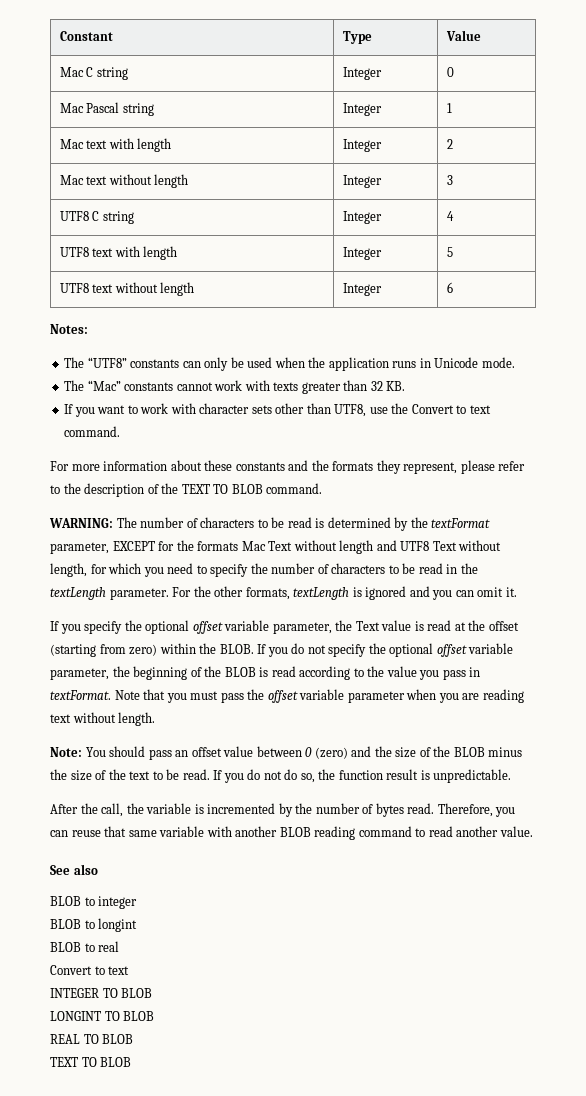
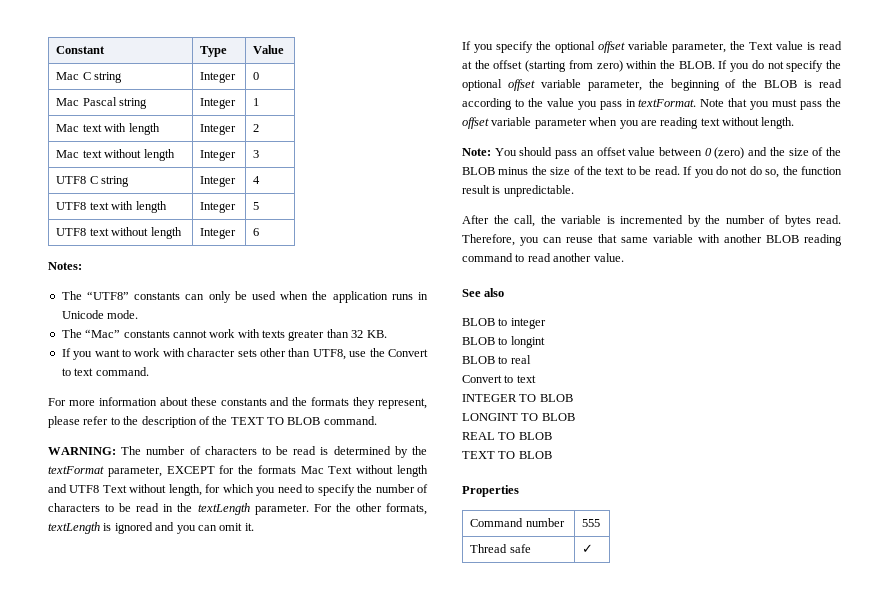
(132, 1062) none -> [462,485,519,497] [470,518,565,527] [582,519,601,527] [470,544,531,553] [582,544,594,553] // Properties // Command number | 555 // Thread safe | ✓

